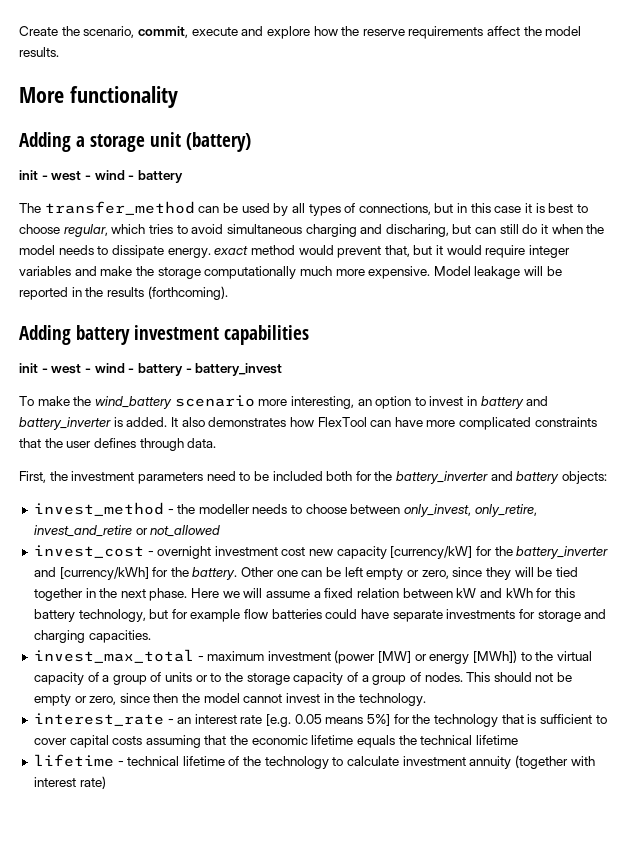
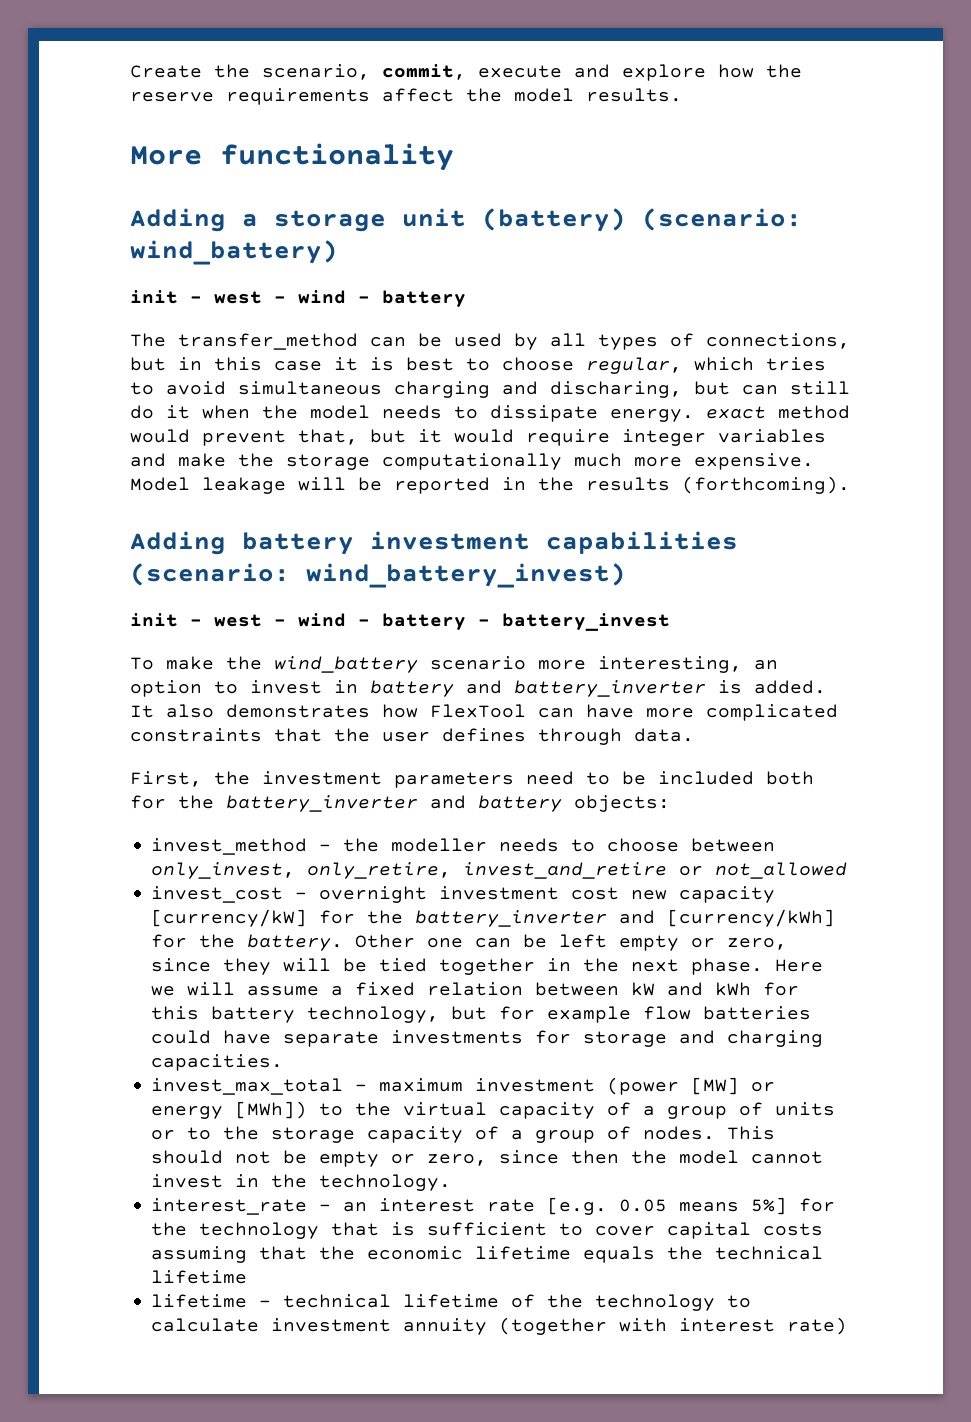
(251, 142) none -> [642,208,802,231] [130,240,338,265] (scenario: wind_battery)
(309, 335) none -> [130,563,626,588] (scenario: wind_battery_invest)

